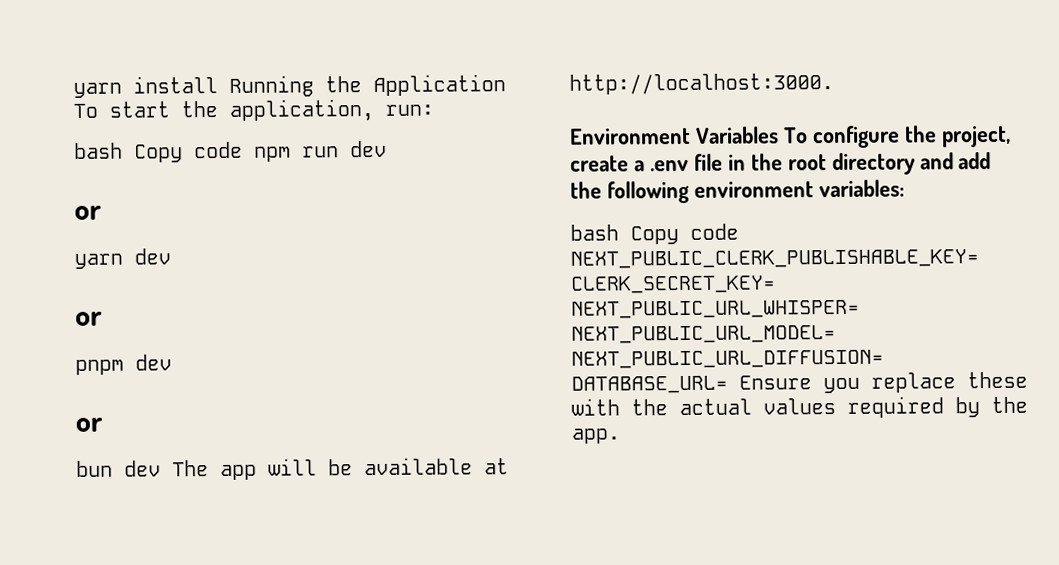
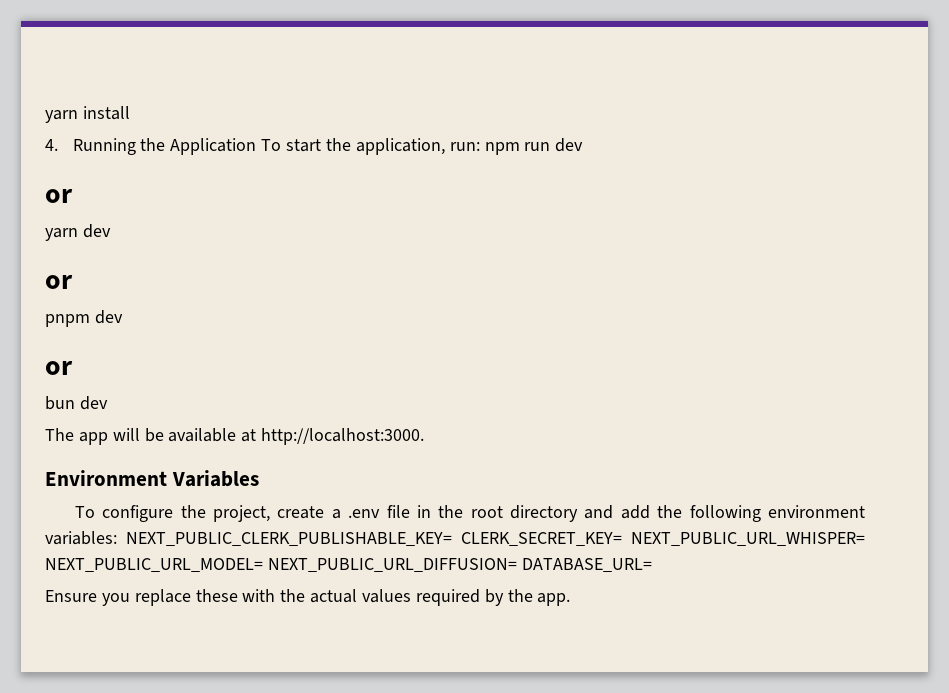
(218, 85) none -> [45,139,58,151] // 4.
[74,141,243,163] // bash Copy code -> (480, 146) none
(161, 468) none -> (108, 403) //
(779, 135) none -> (259, 478) //
[570,223,739,245] // bash Copy code -> (117, 538) none
(728, 384) none -> (652, 565) //

